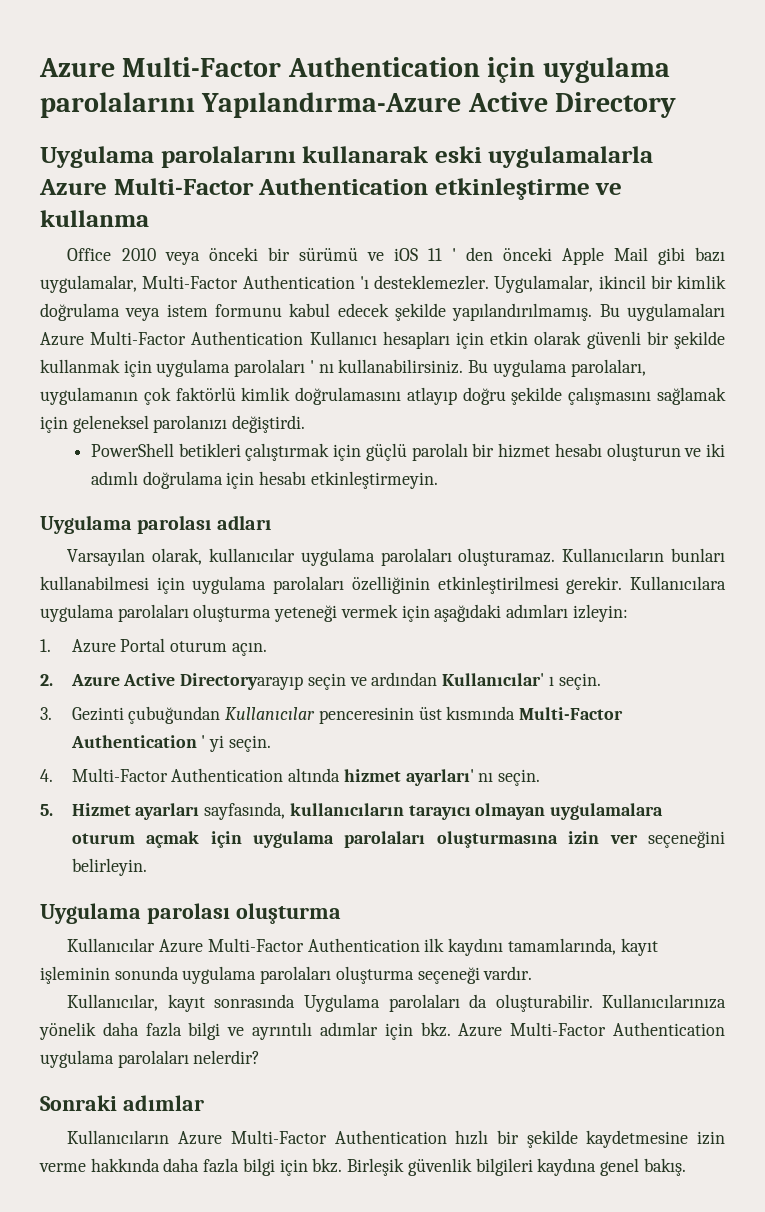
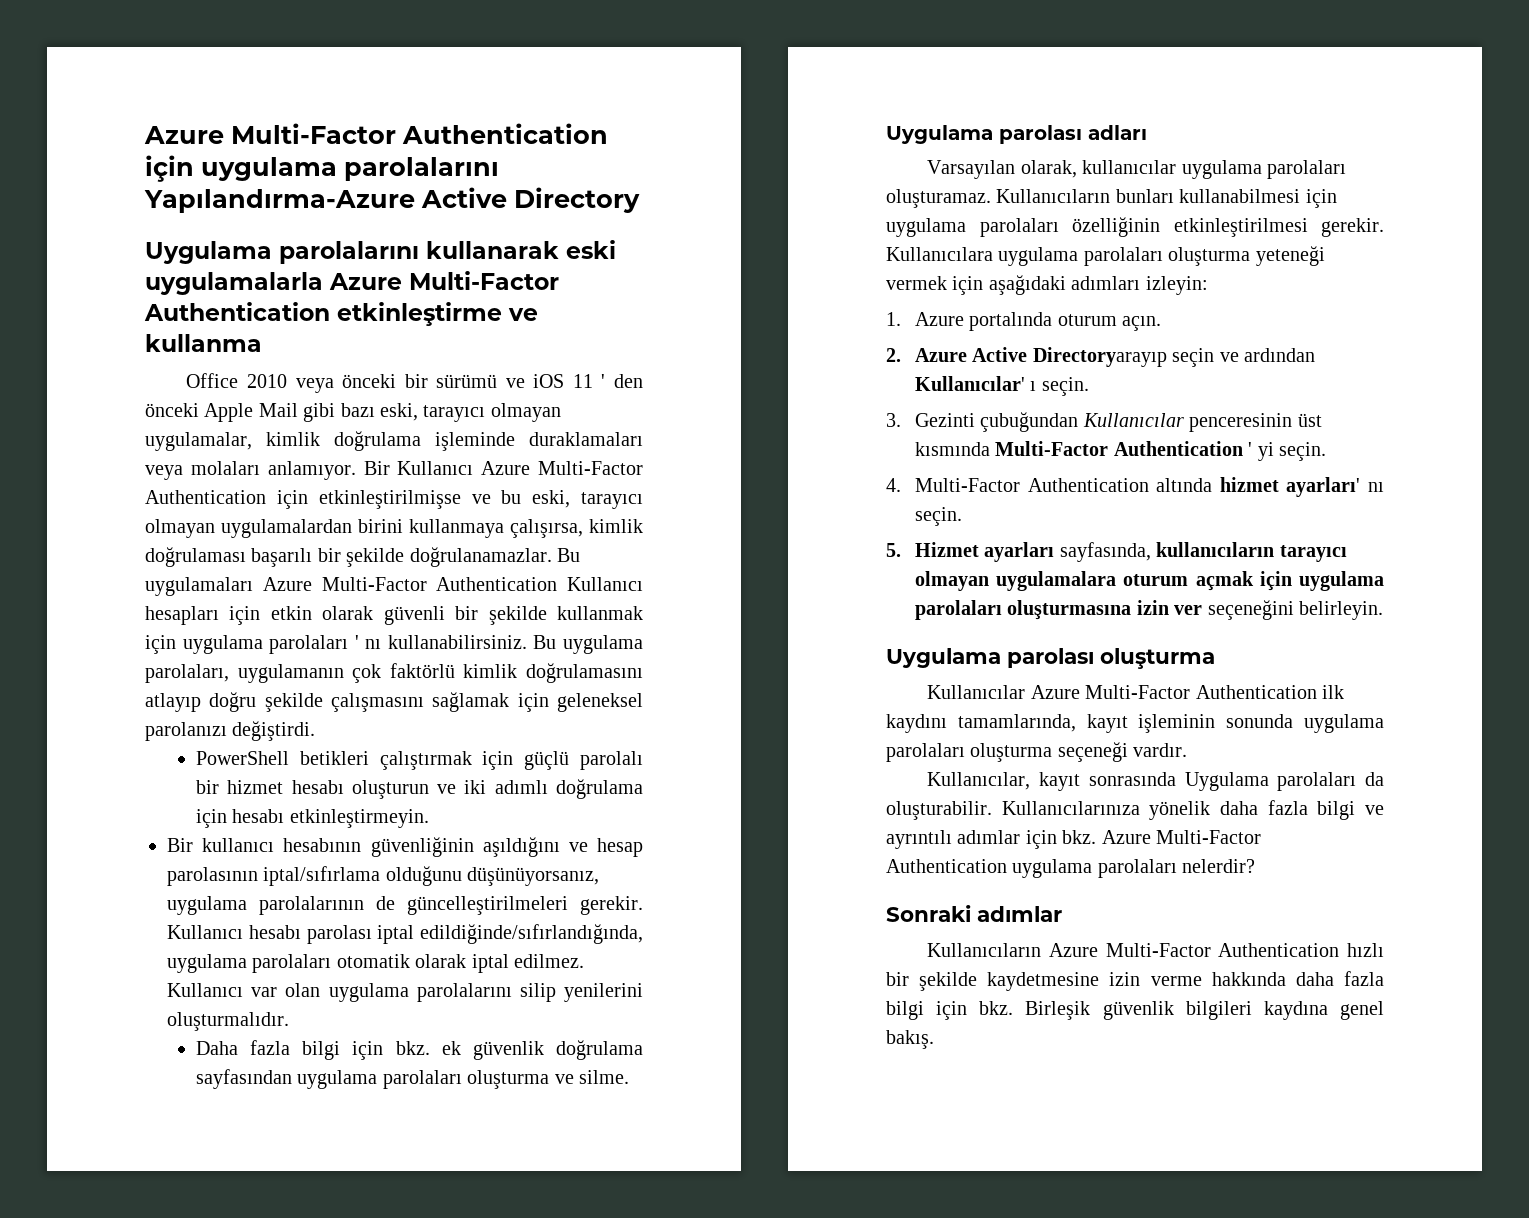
[40,275,726,293] [40,303,593,321] uygulamalar, Multi-Factor Authentication 'ı desteklemezler. Uygulamalar, ikincil bir kimlik doğrulama veya istem formunu kabul edecek şekilde yapılandırılmamış. -> [380,403,561,422] [145,431,643,451] [145,461,643,480] [145,490,643,509] [145,519,643,538] [145,547,552,567] eski, tarayıcı olmayan uygulamalar, kimlik doğrulama işleminde duraklamaları veya molaları anlamıyor. Bir Kullanıcı Azure Multi-Factor Authentication için etkinleştirilmişse ve bu eski, tarayıcı olmayan uygulamalardan birini kullanmaya çalışırsa, kimlik doğrulaması başarılı bir şekilde doğrulanamazlar.
(438, 480) none -> [167,837,643,857] [167,866,600,886] [167,896,643,915] [167,924,643,944] [167,954,584,973] [167,983,643,1002] [167,1012,289,1031] [195,1040,643,1060] [195,1069,629,1089] // Bir kullanıcı hesabının güvenliğinin aşıldığını ve hesap parolasının iptal/sıfırlama olduğunu düşünüyorsanız, uygulama parolalarının de güncelleştirilmeleri gerekir. Kullanıcı hesabı parolası iptal edildiğinde/sıfırlandığında, uygulama parolaları otomatik olarak iptal edilmez. Kullanıcı var olan uygulama parolalarını silip yenilerini oluşturmalıdır. // Daha fazla bilgi için bkz. ek güvenlik doğrulama sayfasından uygulama parolaları oluşturma ve silme.
[120,638,166,652] Portal -> [969,312,1053,331] portalında

